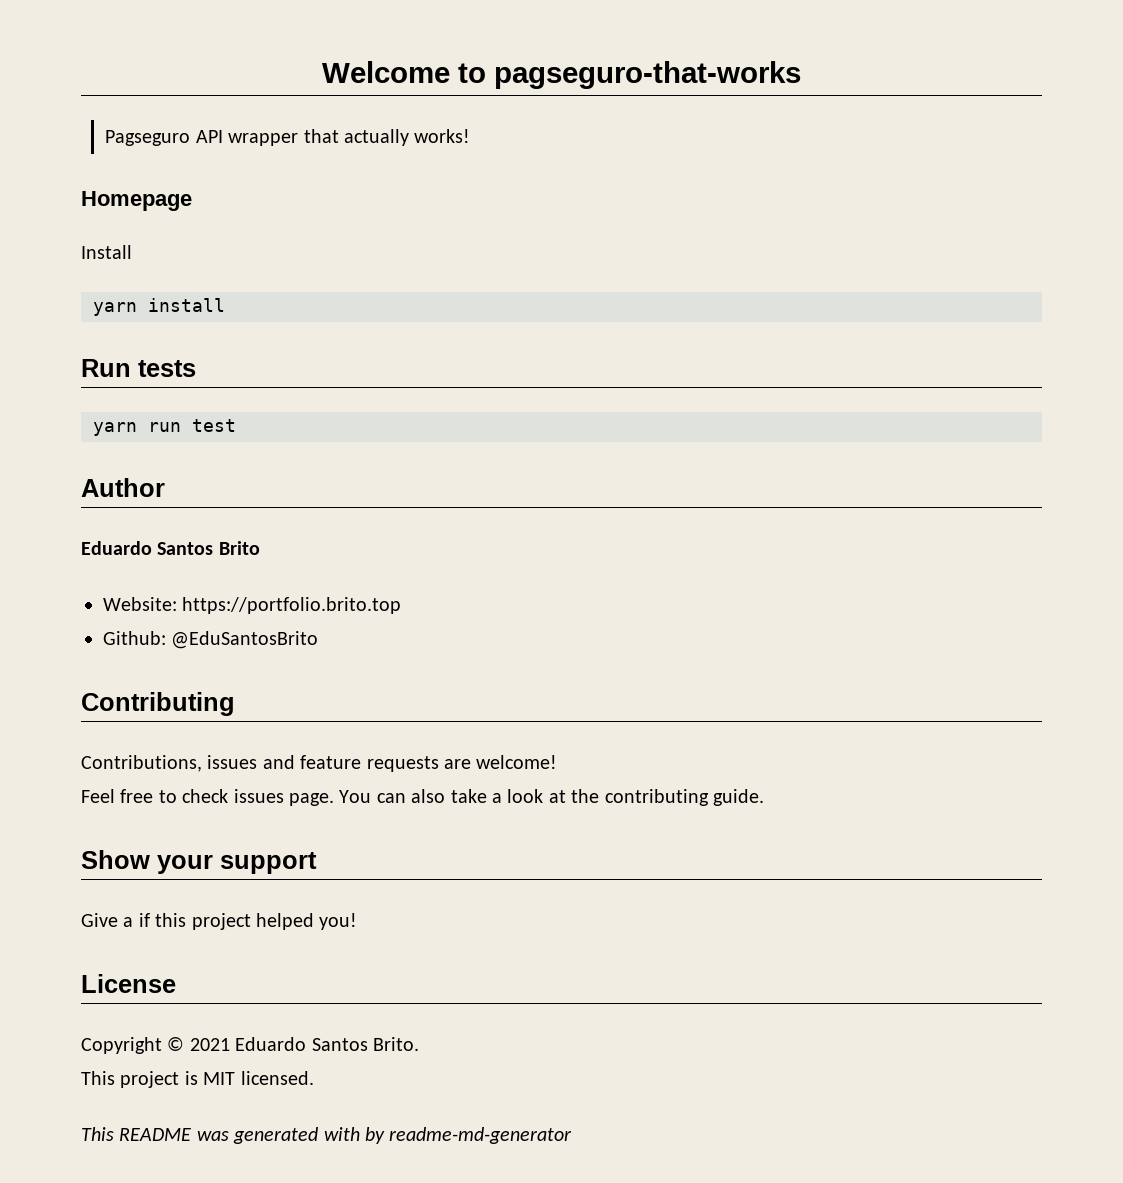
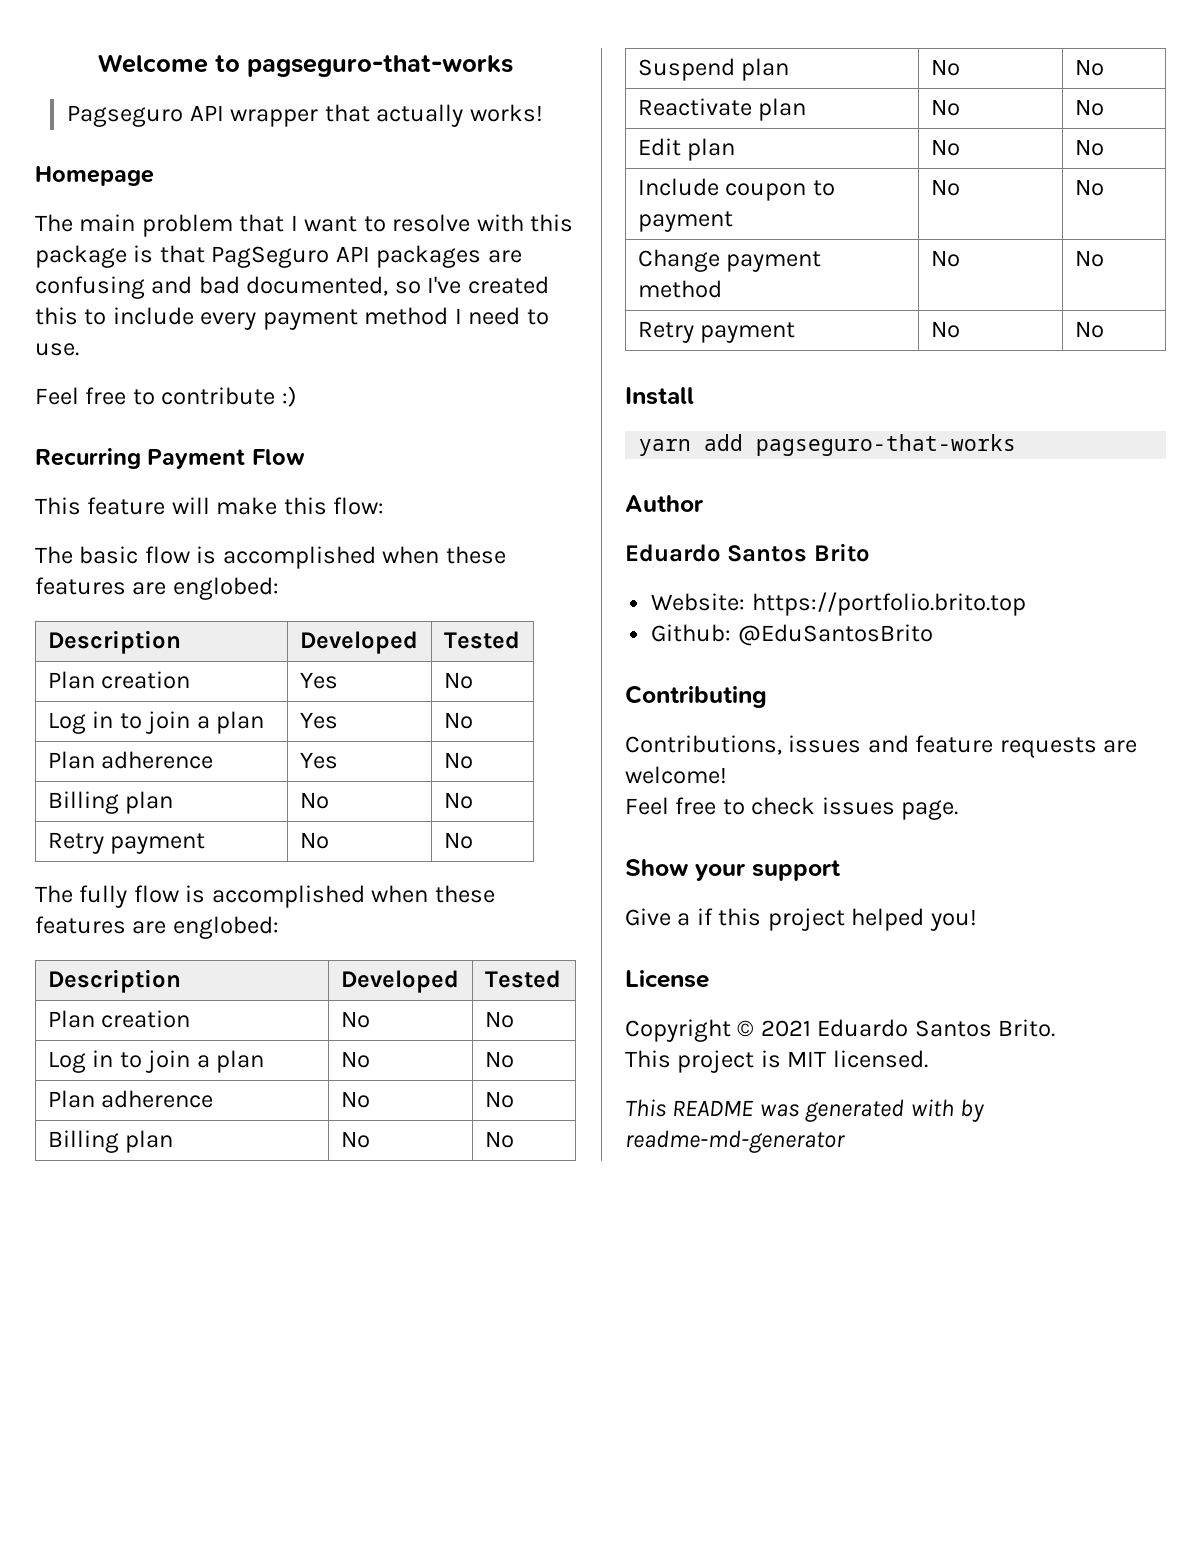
[81,245,132,259] [93,298,225,316] [81,359,196,377] [93,419,236,436] Install // yarn install // Run tests // yarn run test -> [35,214,574,237] [35,245,522,268] [35,276,549,299] [35,307,549,330] [35,343,79,356] [35,386,297,407] [35,448,305,469] [35,497,385,515] [35,546,506,569] [35,577,279,600] [47,630,181,654] [299,631,418,654] [443,631,520,649] [47,671,191,689] [299,672,338,689] [443,672,473,689] [47,711,265,734] [299,712,338,729] [443,712,473,729] [47,751,214,769] [299,752,338,769] [443,752,473,769] [47,791,174,814] [299,792,329,809] [443,792,473,809] [47,832,206,854] [299,832,329,849] [443,832,473,849] [35,885,495,908] [35,916,279,939] [47,969,181,993] [340,970,459,993] [484,970,561,988] [47,1010,191,1028] [340,1011,370,1028] [484,1011,514,1028] [47,1050,265,1073] [340,1051,370,1068] [484,1051,514,1068] [47,1090,214,1108] [340,1091,370,1108] [484,1091,514,1108] [47,1130,174,1153] [340,1131,370,1148] [484,1131,514,1148] [637,58,790,81] [930,59,960,76] [1074,59,1104,76] [637,98,807,121] [930,99,960,116] [1074,99,1104,116] [637,138,736,161] [930,139,960,156] [1074,139,1104,156] [637,178,835,201] [637,211,733,232] [930,179,960,196] [1074,179,1104,196] [637,249,822,272] [637,280,722,298] [930,250,960,267] [1074,250,1104,267] [637,321,796,343] [930,321,960,338] [1074,321,1104,338] [625,387,694,405] [639,434,1017,456] The main problem that I want to resolve with this package is that PagSeguro API packages are confusing and bad documented, so I've created this to include every payment method I need to use. // Feel free to contribute :) // Recurring Payment Flow // This feature will make this flow: // The basic flow is accomplished when these features are englobed: // Description | Developed | Tested // Plan creation | Yes | No // Log in to join a plan | Yes | No // Plan adherence | Yes | No // Billing plan | No | No // Retry payment | No | No // The fully flow is accomplished when these features are englobed: // Description | Developed | Tested // Plan creation | No | No // Log in to join a plan | No | No // Plan adherence | No | No // Billing plan | No | No // Suspend plan | No | No // Reactivate plan | No | No // Edit plan | No | No // Include coupon to payment | No | No // Change payment method | No | No // Retry payment | No | No // Install // yarn add pagseguro-that-works
[339,789,764,806] You can also take a look at the contributing guide. -> (959, 810) none

